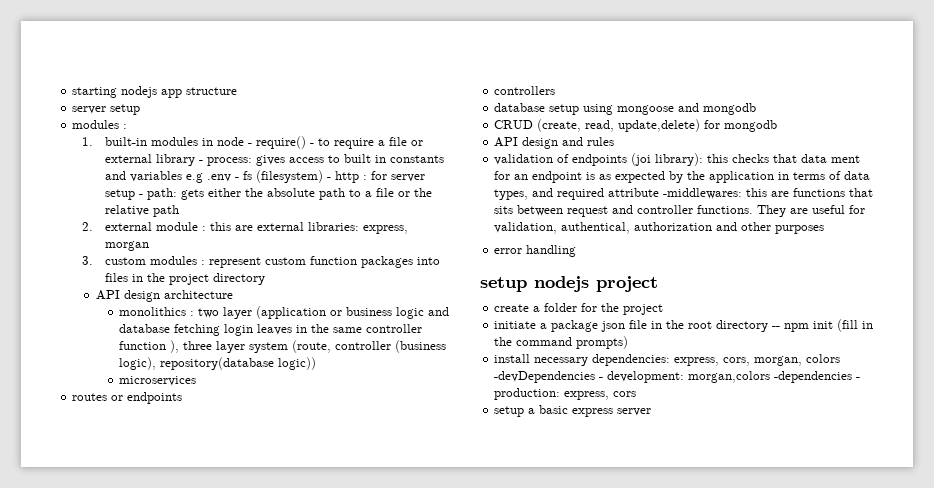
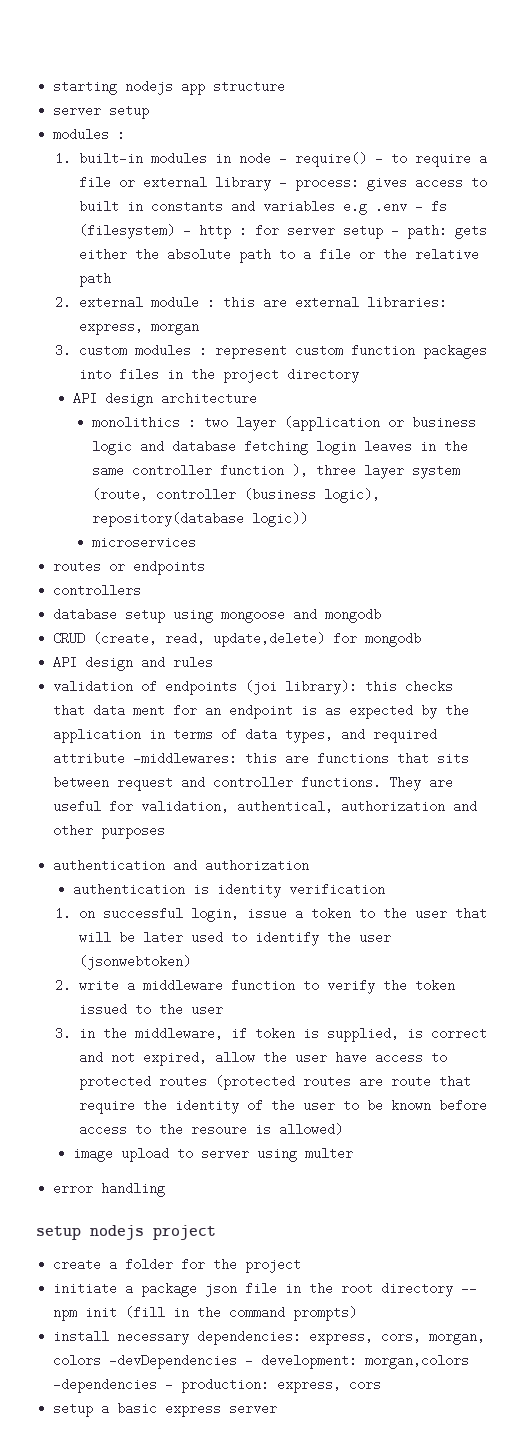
(825, 229) none -> [53,859,310,872] [72,883,385,898] [55,907,488,922] [79,931,392,946] [79,955,192,970] [55,979,456,994] [79,1003,224,1016] [55,1027,488,1042] [79,1051,448,1066] [79,1075,472,1090] [79,1099,488,1114] [79,1123,344,1136] [72,1147,353,1162] // authentication and authorization // authentication is identity verification // 1. on successful login, issue a token to the user that will be later used to identify the user (jsonwebtoken) // 2. write a middleware function to verify the token issued to the user // 3. in the middleware, if token is supplied, is correct and not expired, allow the user have access to protected routes (protected routes are route that require the identity of the user to be known before access to the resoure is allowed) // image upload to server using multer

